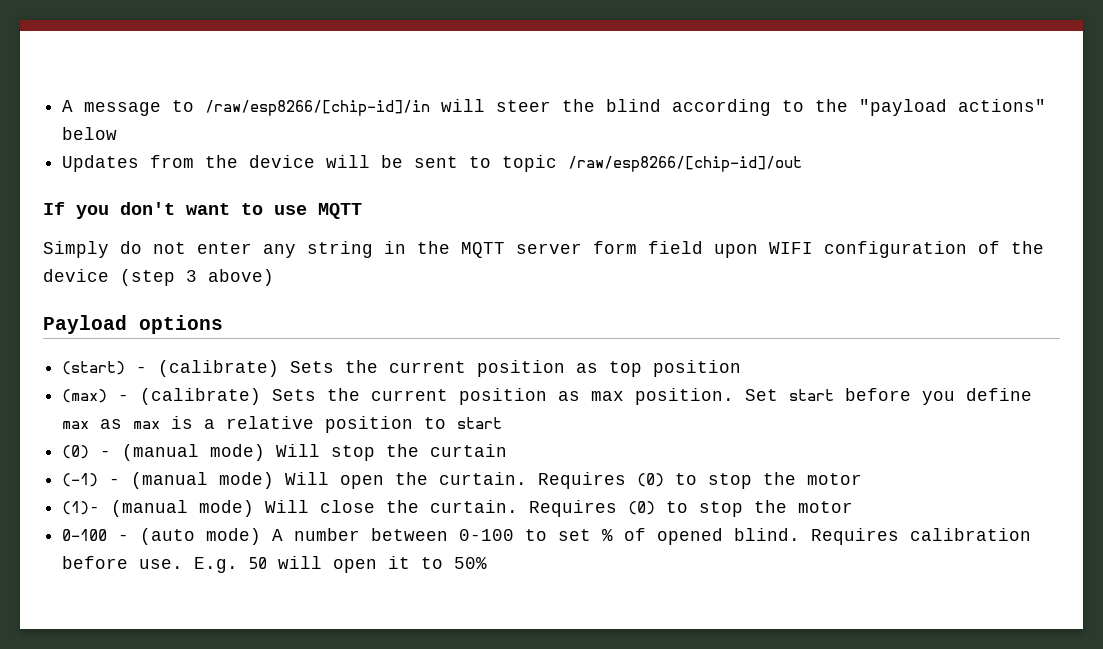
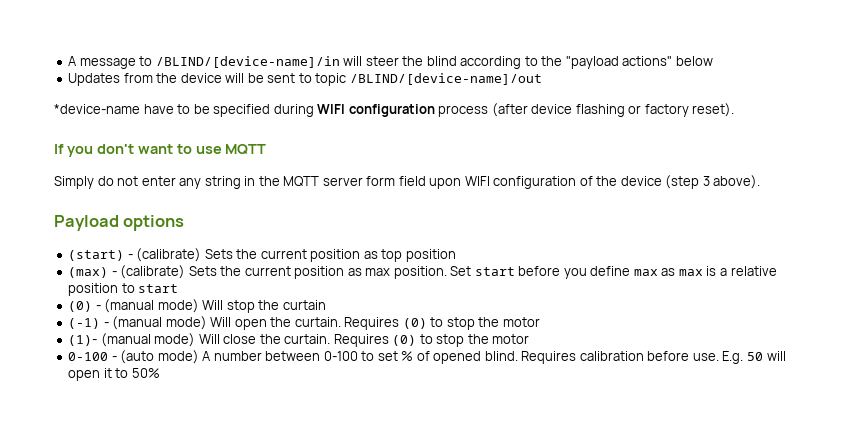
[205,100,431,116] /raw/esp8266/[chip-id]/in -> [155,56,340,68] /BLIND/[device-name]/in
[568,156,803,172] /raw/esp8266/[chip-id]/out -> [349,73,542,85] [54,103,735,117] /BLIND/[device-name]/out // *device-name have to be specified during WIFI configuration process (after device flashing or factory reset).
[208,269,274,286] above) -> [713,175,761,189] above).

